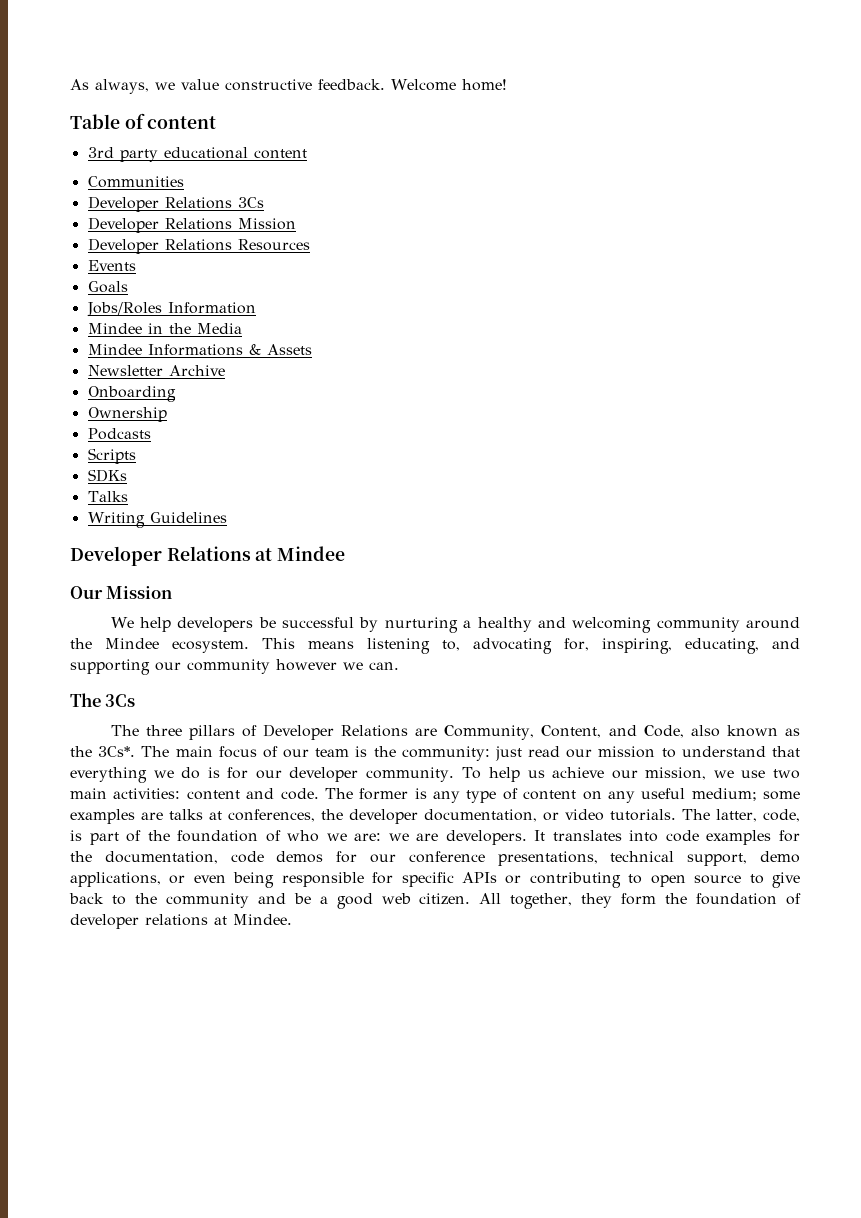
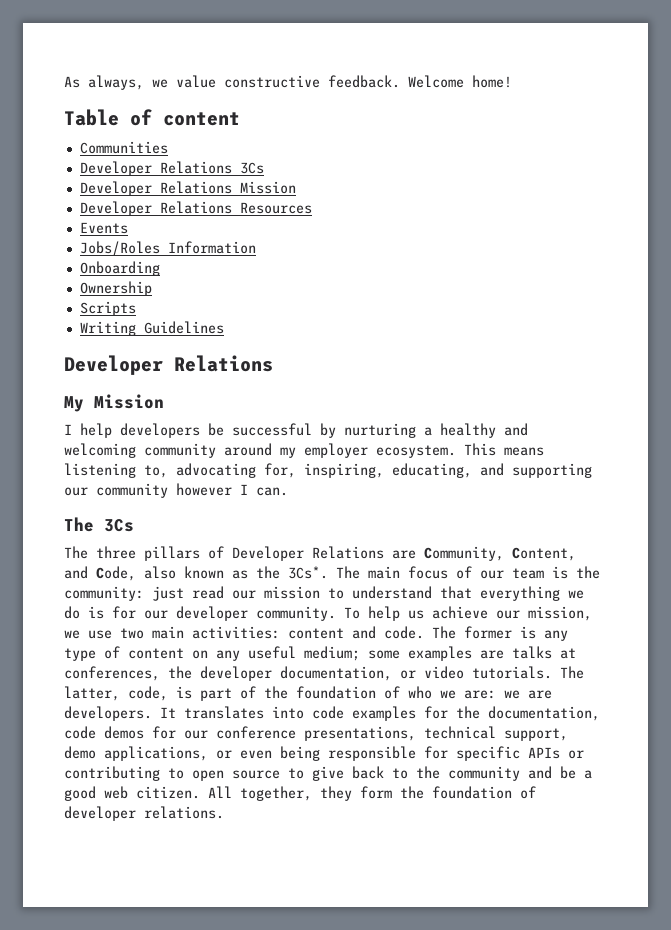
[87,147,307,162] // 3rd party educational content -> (240, 119) none
[87,281,128,293] // Goals -> (128, 228) none
[87,323,242,334] [87,344,312,356] [87,365,225,376] // Mindee in the Media // Mindee Informations & Assets // Newsletter Archive -> (256, 247) none
[87,428,151,440] // Podcasts -> (152, 288) none
[87,469,127,482] [87,491,128,502] // SDKs // Talks -> (136, 308) none
[255,546,346,561] [70,586,173,599] [110,617,134,628] at Mindee // Our Mission // We -> [64,394,164,412] [64,424,72,435] // My Mission // I
[70,638,159,649] the Mindee -> [280,443,368,458] my employer
[343,662,363,670] we -> [240,484,248,495] I
[145,914,292,926] relations at Mindee. -> [144,806,224,819] relations.

